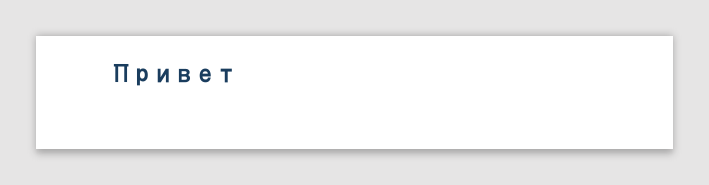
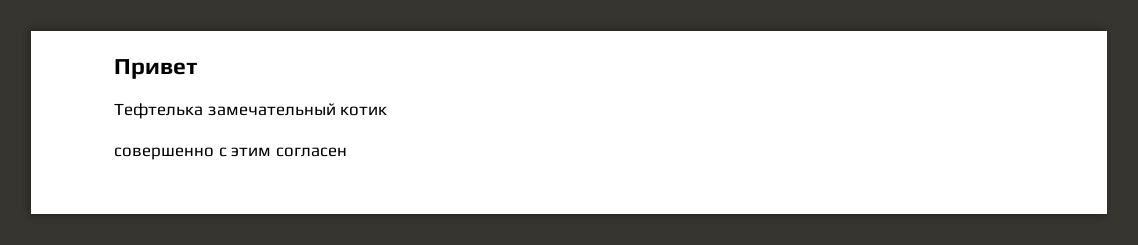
(237, 74) none -> [114,103,388,119] [114,147,347,160] // Тефтелька замечательный котик // совершенно с этим согласен

